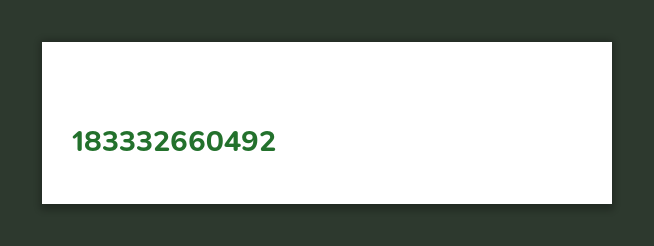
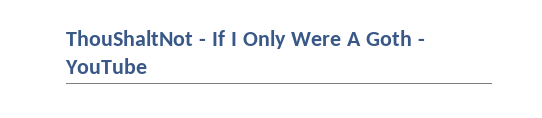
[71,130,276,151] 183332660492 -> [66,30,425,49] [65,58,147,74] ThouShaltNot - If I Only Were A Goth - YouTube

